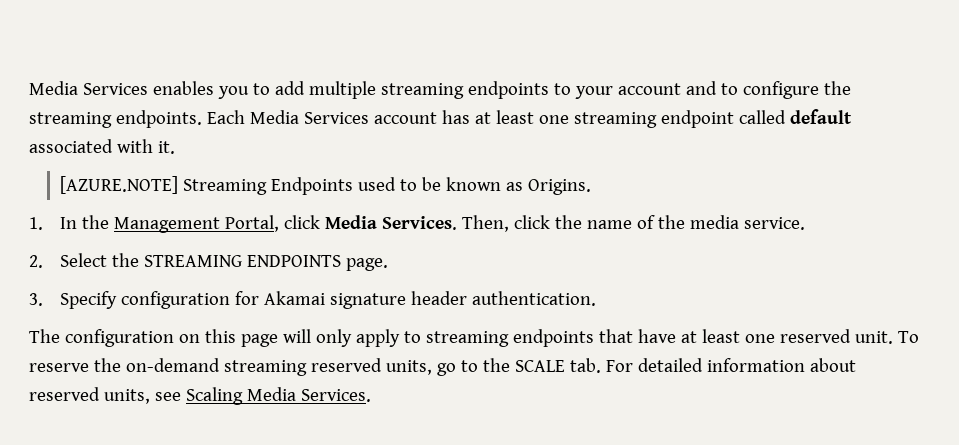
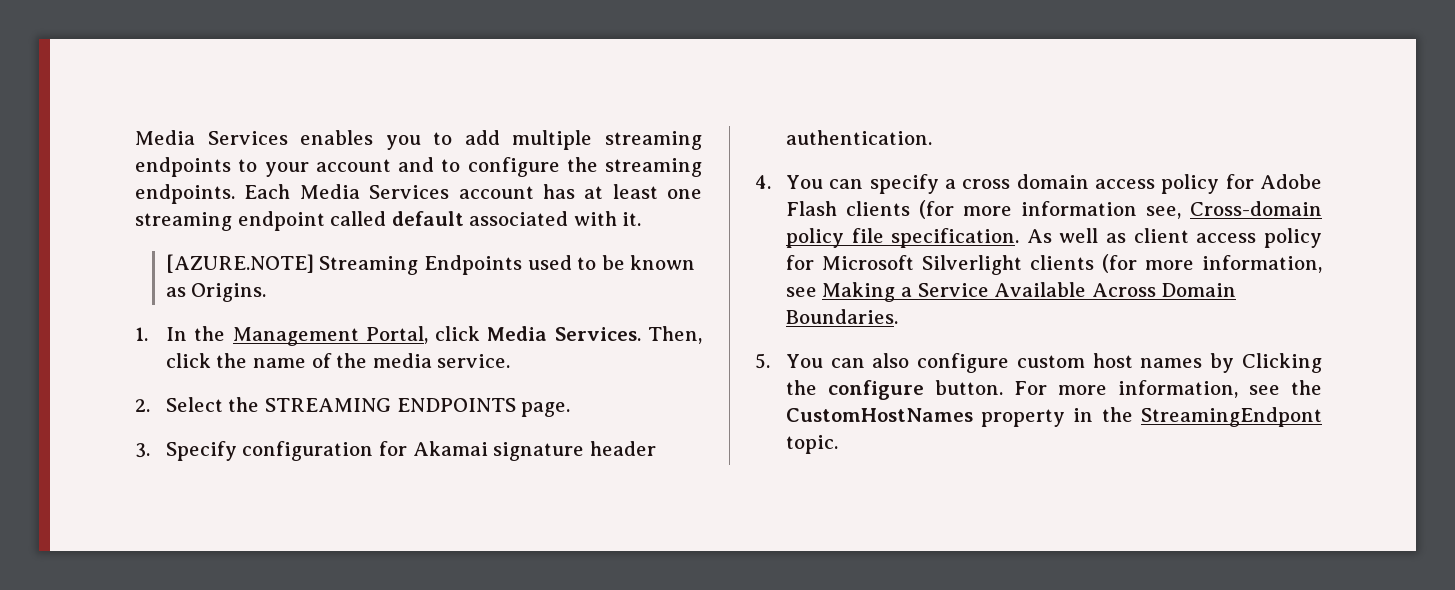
[29,329,919,347] [29,358,856,376] [29,387,371,405] The configuration on this page will only apply to streaming endpoints that have at least one reserved unit. To reserve the on-demand streaming reserved units, go to the SCALE tab. For detailed information about reserved units, see Scaling Media Services. -> [755,174,1322,194] [785,200,1322,219] [785,228,1322,248] [785,254,1322,275] [785,282,1237,302] [785,309,898,324] [755,353,1322,373] [785,380,1322,400] [785,407,1322,427] [785,435,838,454] 4. You can specify a cross domain access policy for Adobe Flash clients (for more information see, Cross-domain policy file specification. As well as client access policy for Microsoft Silverlight clients (for more information, see Making a Service Available Across Domain Boundaries. // 5. You can also configure custom host names by Clicking the configure button. For more information, see the CustomHostNames property in the StreamingEndpont topic.

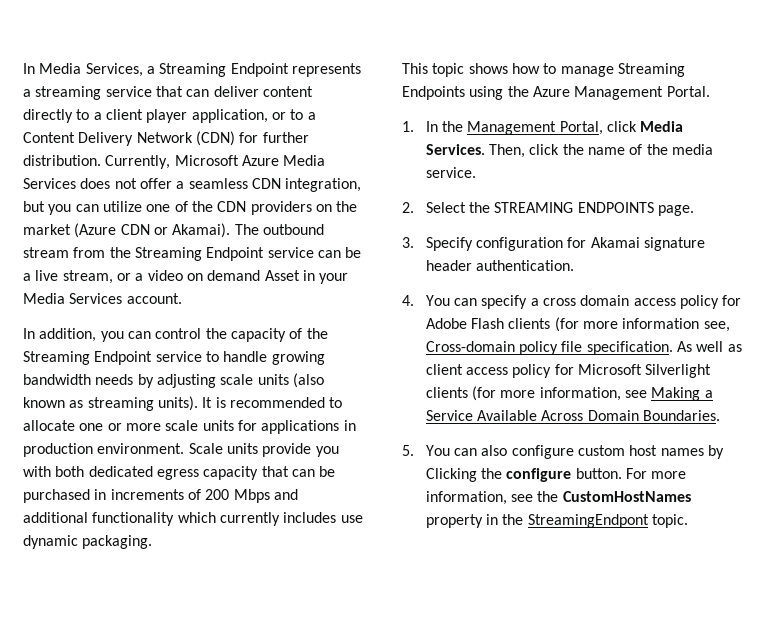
[135,130,702,150] [135,157,702,177] [135,184,702,204] [135,211,642,231] [165,254,696,275] [165,283,267,302] Media Services enables you to add multiple streaming endpoints to your account and to configure the streaming endpoints. Each Media Services account has at least one streaming endpoint called default associated with it. // [AZURE.NOTE] Streaming Endpoints used to be known as Origins. -> [23,63,361,77] [23,86,313,100] [23,109,316,123] [23,131,309,146] [23,155,326,169] [23,178,362,192] [23,201,358,215] [23,223,324,238] [23,247,362,261] [23,270,349,284] [23,293,182,304] [23,328,328,342] [23,351,325,365] [23,373,324,388] [23,396,343,411] [23,420,356,434] [23,443,339,457] [23,466,336,480] [23,489,298,503] [23,512,363,526] [23,535,153,549] [402,63,685,77] [402,86,710,100] In Media Services, a Streaming Endpoint represents a streaming service that can deliver content directly to a client player application, or to a Content Delivery Network (CDN) for further distribution. Currently, Microsoft Azure Media Services does not offer a seamless CDN integration, but you can utilize one of the CDN providers on the market (Azure CDN or Akamai). The outbound stream from the Streaming Endpoint service can be a live stream, or a video on demand Asset in your Media Services account. // In addition, you can control the capacity of the Streaming Endpoint service to handle growing bandwidth needs by adjusting scale units (also known as streaming units). It is recommended to allocate one or more scale units for applications in production environment. Scale units provide you with both dedicated egress capacity that can be purchased in increments of 200 Mbps and additional functionality which currently includes use dynamic packaging. // This topic shows how to manage Streaming Endpoints using the Azure Management Portal.

